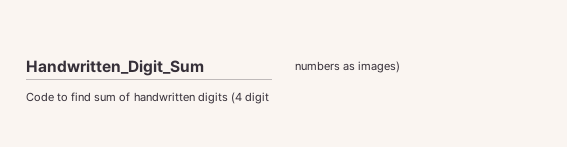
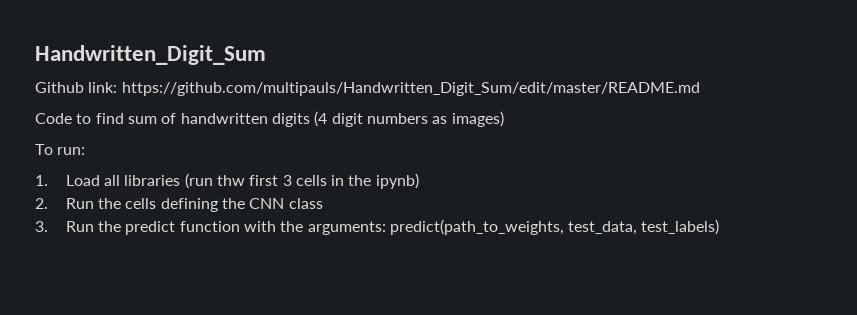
(204, 68) none -> [35,82,700,96] // Github link: https://github.com/multipauls/Handwritten_Digit_Sum/edit/master/README.md
(401, 67) none -> [35,144,86,155] [35,173,419,189] [35,198,323,212] [35,219,720,235] // To run: // 1. Load all libraries (run thw first 3 cells in the ipynb) // 2. Run the cells defining the CNN class // 3. Run the predict function with the arguments: predict(path_to_weights, test_data, test_labels)

